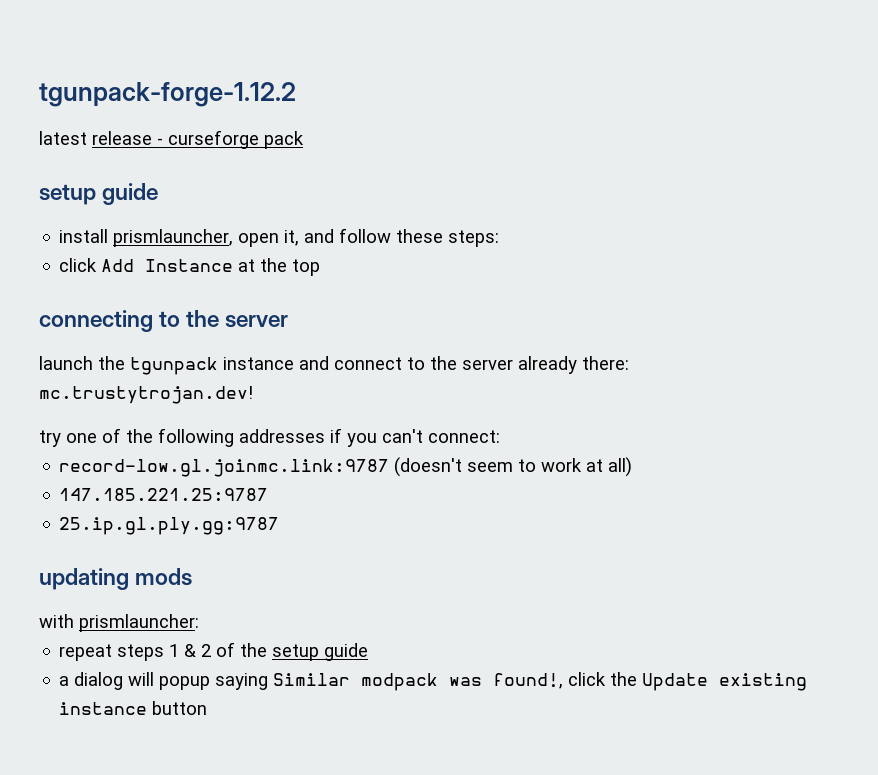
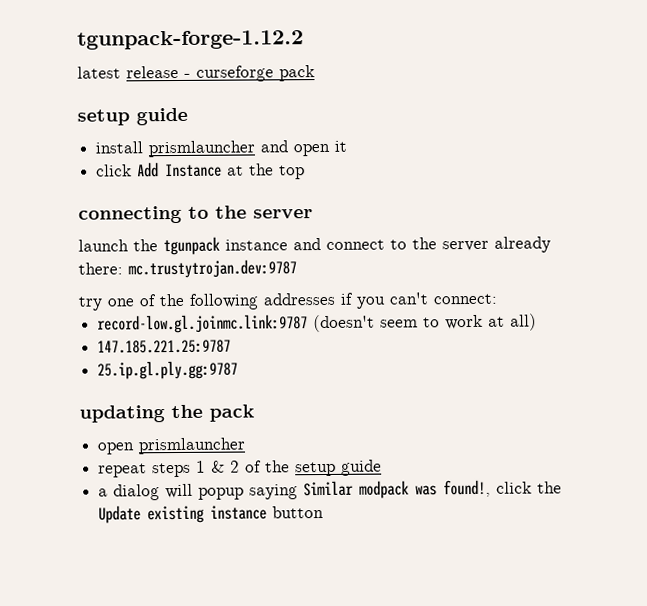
[113,228,500,247] prismlauncher, open it, and follow these steps: -> [148,140,348,158] prismlauncher and open it
[39,386,253,404] mc.trustytrojan.dev! -> [128,259,297,279] mc.trustytrojan.dev:9787
[135,568,193,586] [39,614,199,632] mods // with prismlauncher: -> [171,404,255,422] [97,437,247,455] the pack // open prismlauncher

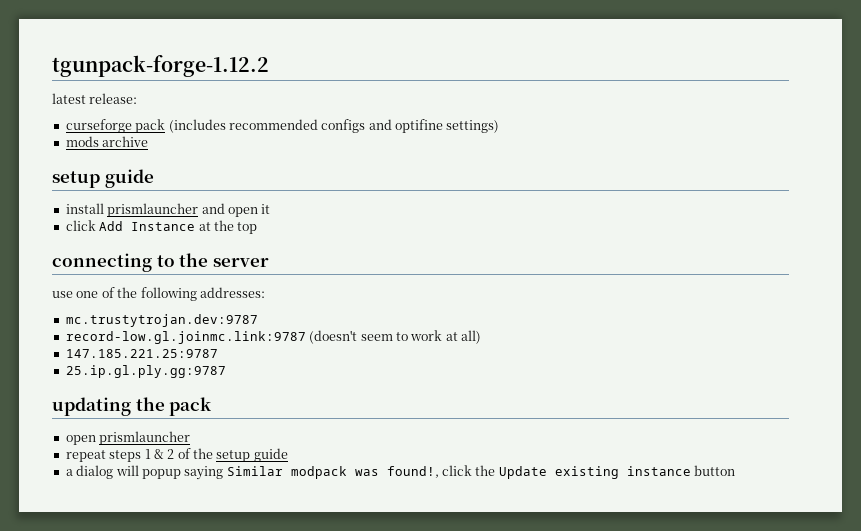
[126,65,191,79] release - -> [89,93,138,104] release: //
(315, 73) none -> [168,119,500,133] [65,136,149,147] (includes recommended configs and optifine settings) // mods archive
[78,236,551,256] [78,259,297,279] [78,292,498,311] launch the tgunpack instance and connect to the server already there: mc.trustytrojan.dev:9787 // try one of the following addresses if you can't connect: -> [52,287,265,301] [65,314,258,327] use one of the following addresses: // mc.trustytrojan.dev:9787

